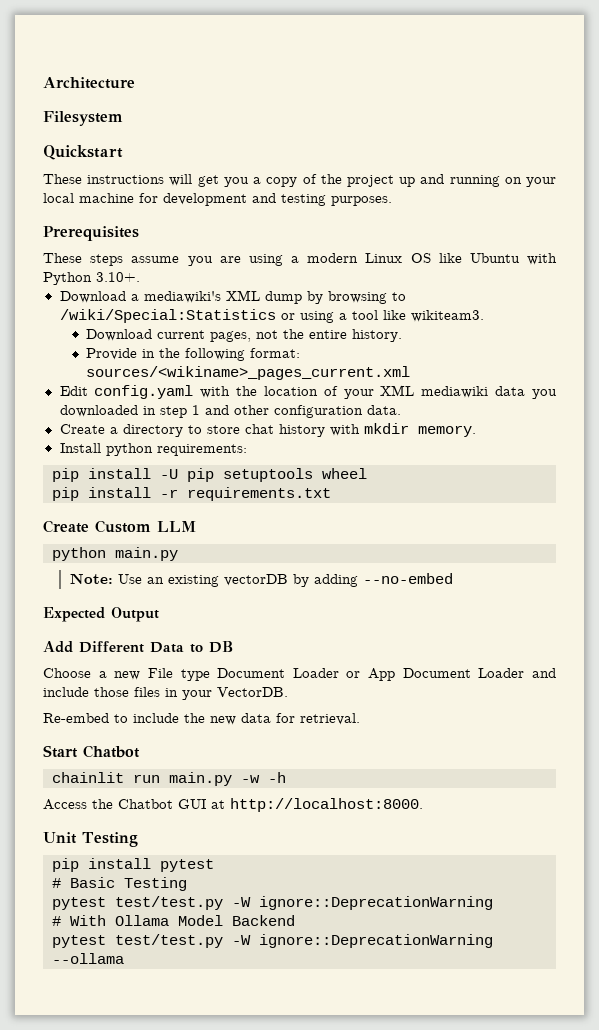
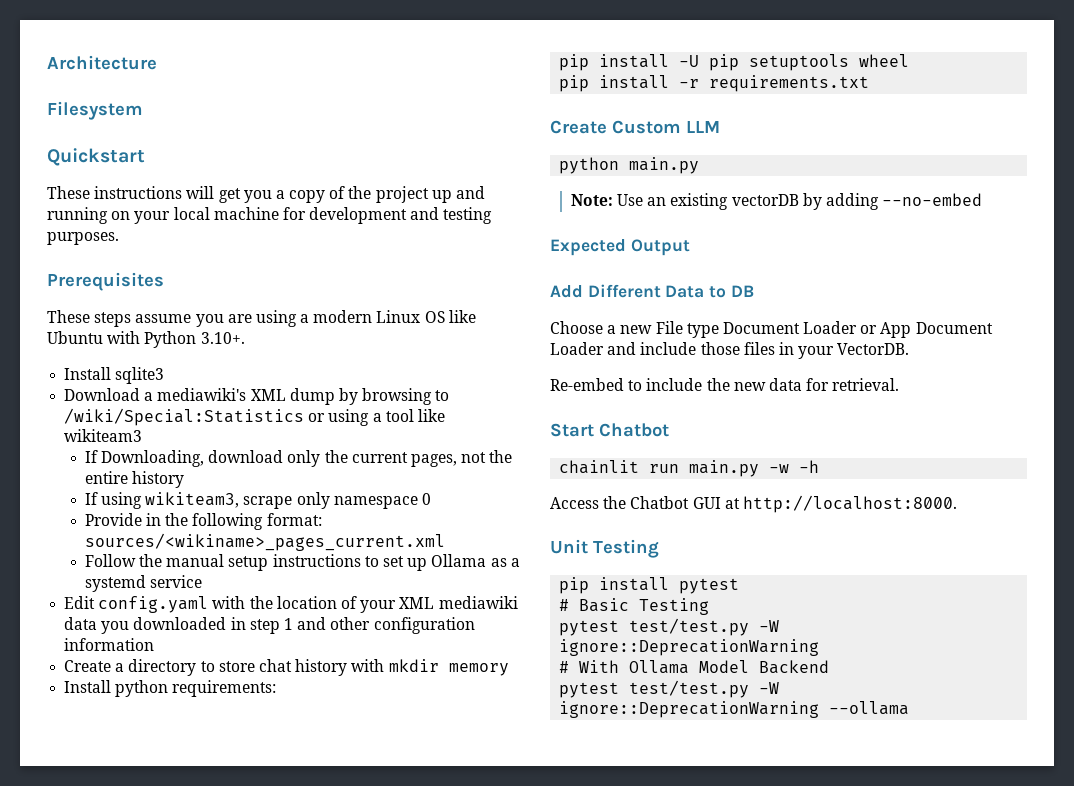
(140, 277) none -> [64,367,165,384] // Install sqlite3
[410,310,484,322] [86,329,153,341] wikiteam3. // Download -> [64,429,143,442] [84,450,348,467] wikiteam3 // If Downloading, download only the
[352,329,403,342] history. -> [132,471,185,488] [84,492,431,509] history // If using wikiteam3, scrape only namespace 0
(411, 373) none -> [84,554,520,571] [84,575,203,592] // Follow the manual setup instructions to set up Ollama as a systemd service
[366,405,401,415] data. -> [64,638,155,651] information
[417,425,476,437] memory. -> [448,663,509,676] memory

